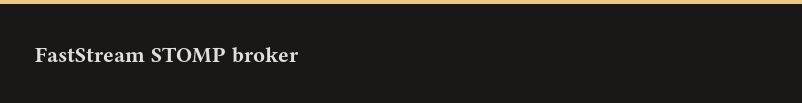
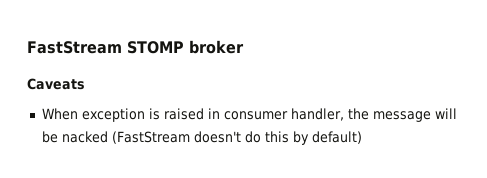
(299, 55) none -> [27,78,85,90] [41,108,457,122] [41,131,362,145] // Caveats // When exception is raised in consumer handler, the message will be nacked (FastStream doesn't do this by default)

